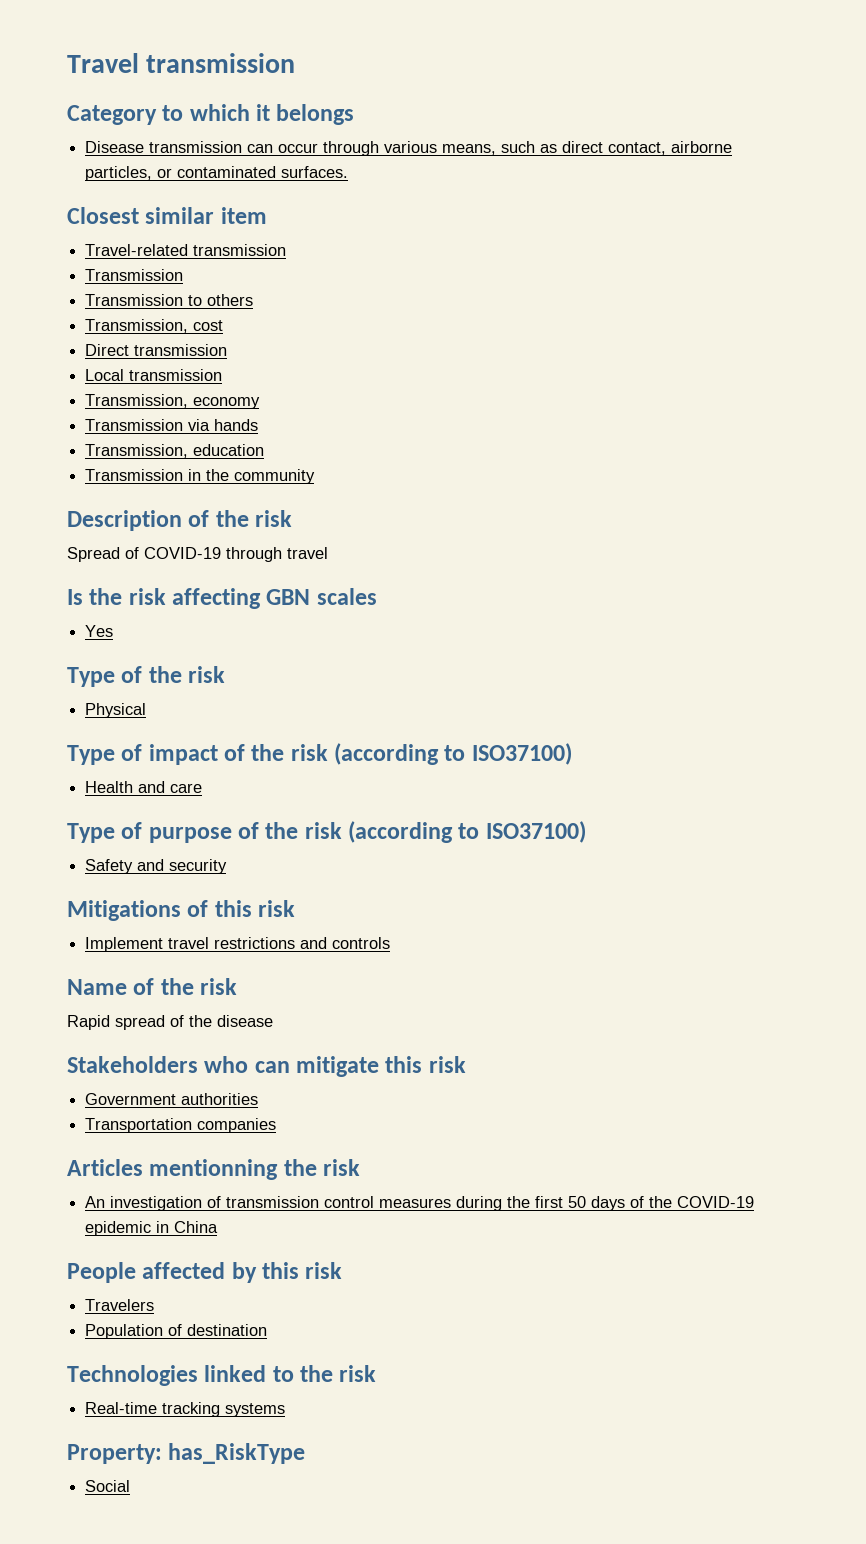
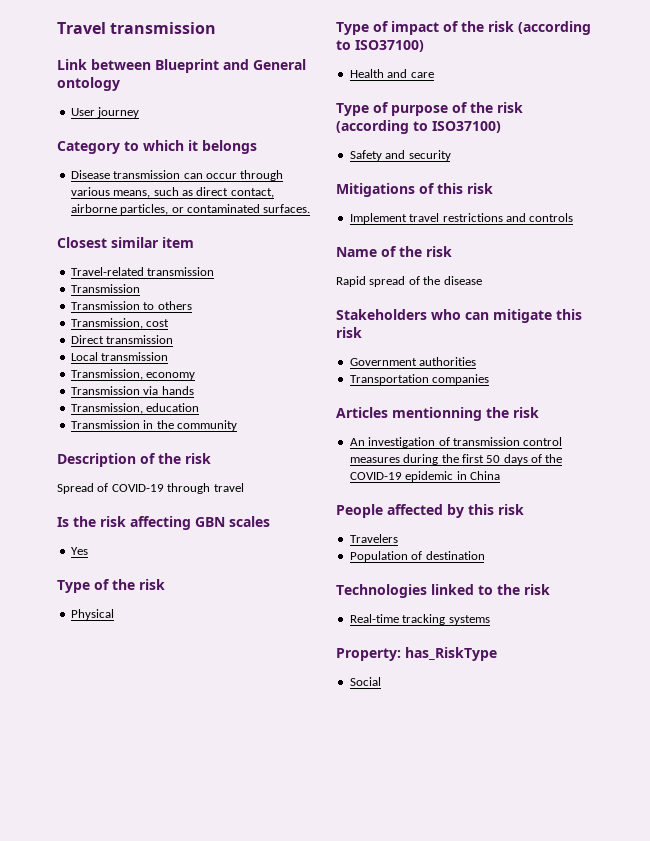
(296, 63) none -> [57,59,306,73] [57,77,120,91] [70,107,140,118] // Link between Blueprint and General ontology // User journey

